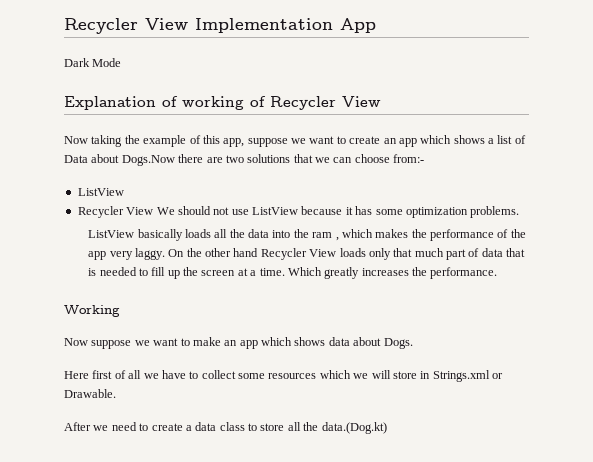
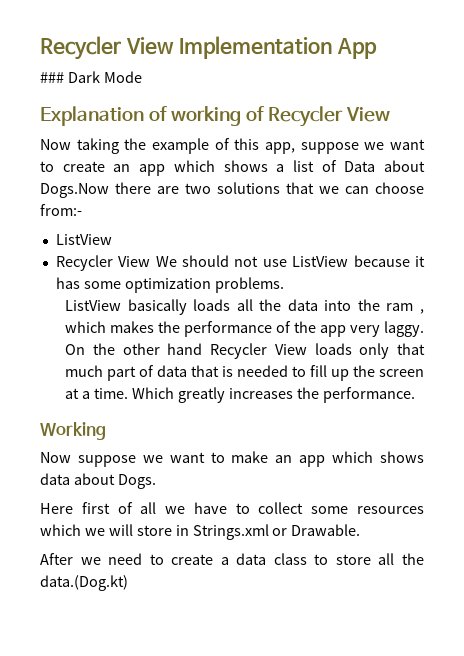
(376, 25) none -> [40,72,64,83] ###

